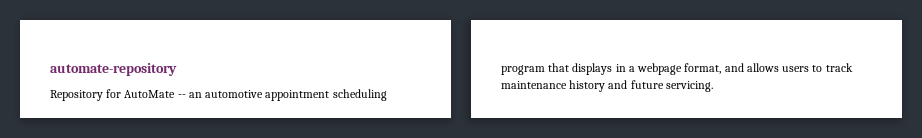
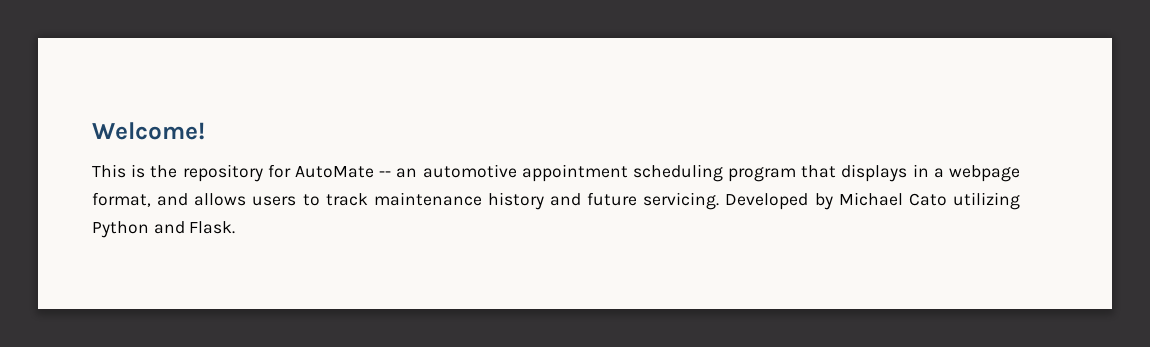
[50,63,177,76] [50,90,103,101] automate-repository // Repository -> [92,122,205,140] [92,164,263,182] Welcome! // This is the repository
(713, 86) none -> [725,192,1020,210] [92,221,236,238] Developed by Michael Cato utilizing Python and Flask.

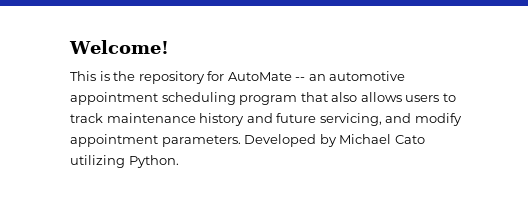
[841,164,1020,182] [92,192,189,207] displays in a webpage format, and -> [331,92,358,102] also
[643,192,720,210] servicing. -> [319,113,462,126] [70,134,241,147] servicing, and modify appointment parameters.
[92,221,236,238] Python and Flask. -> [128,155,179,168] Python.

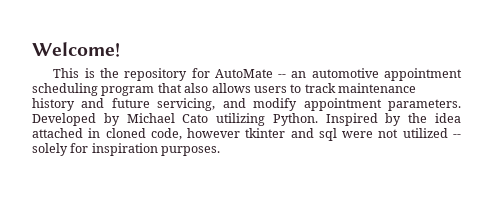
(179, 161) none -> [325,113,461,126] [32,128,461,141] [32,143,221,156] Inspired by the idea attached in cloned code, however tkinter and sql were not utilized -- solely for inspiration purposes.

